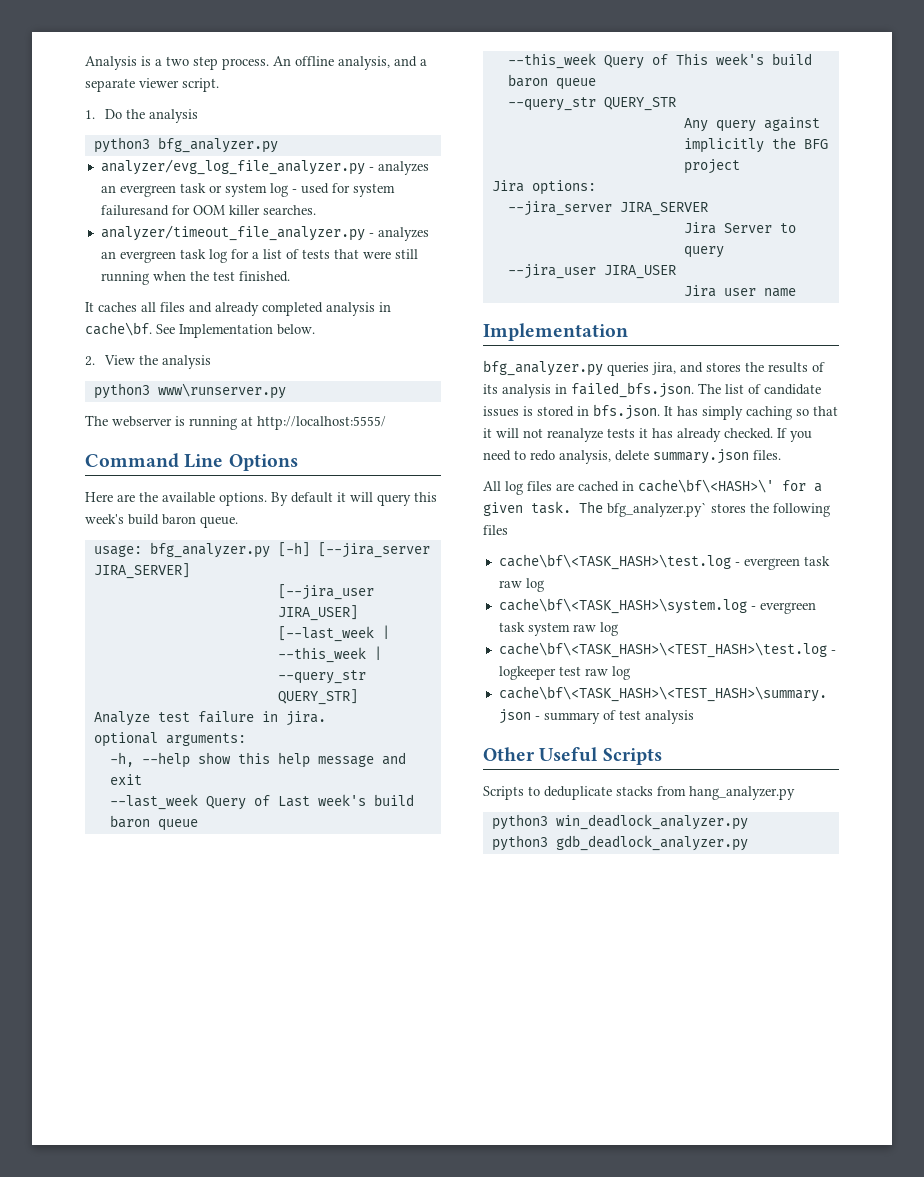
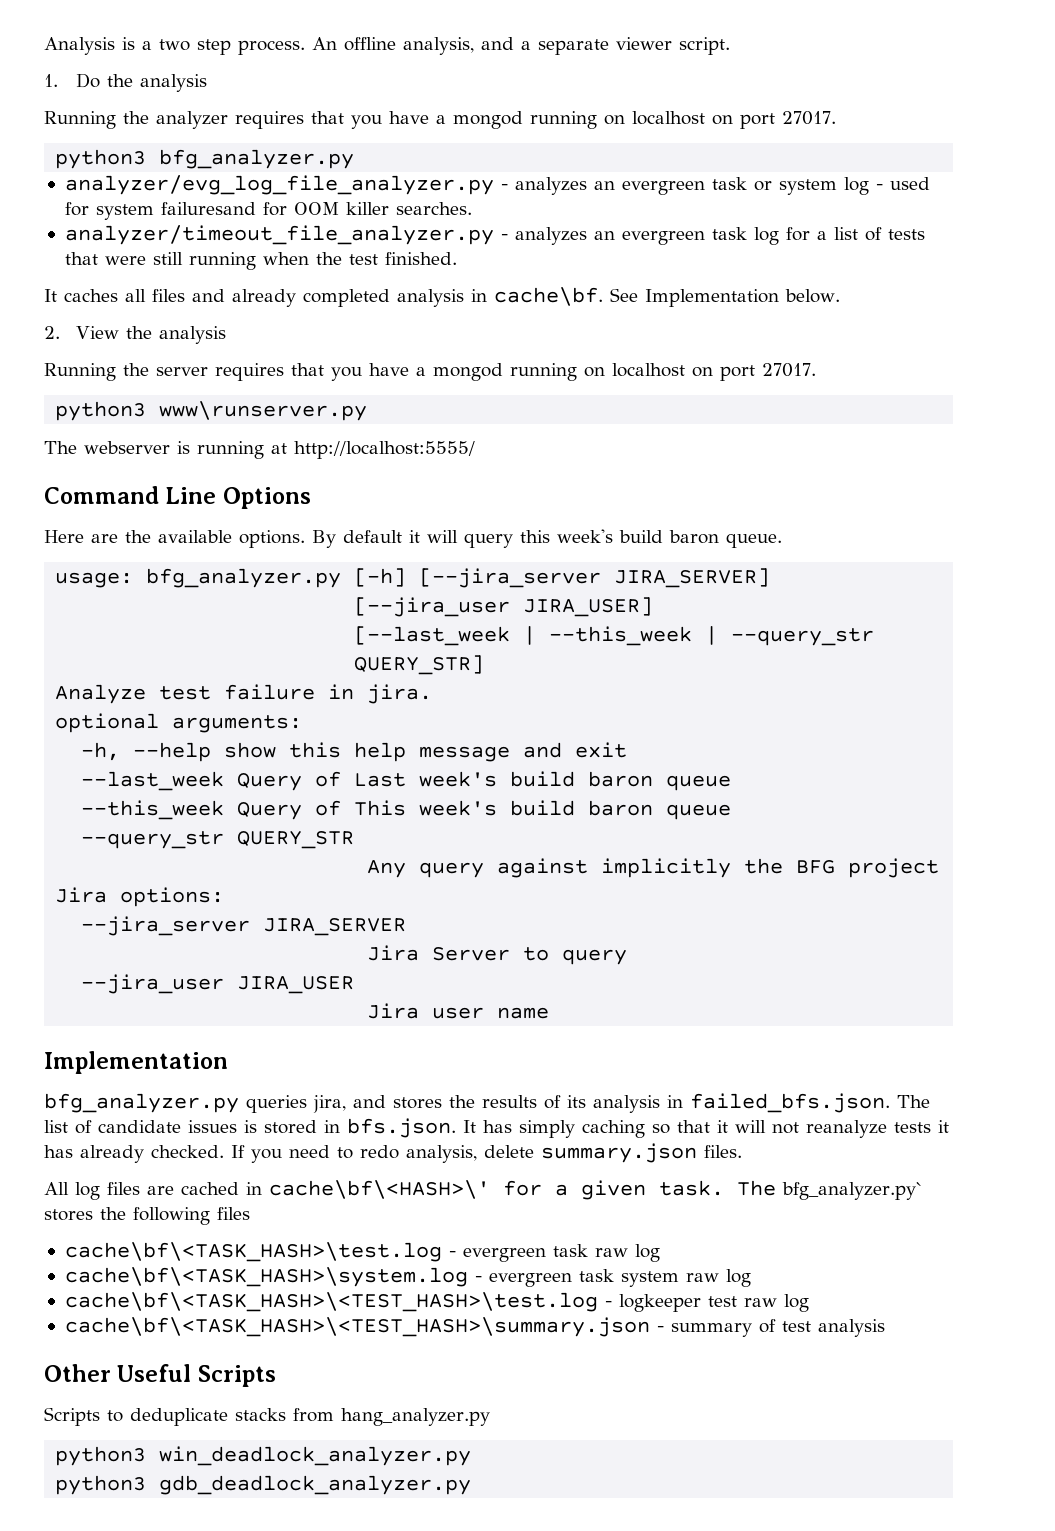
(199, 116) none -> [44,111,836,129] // Running the analyzer requires that you have a mongod running on localhost on port 27017.
(212, 362) none -> [44,363,816,381] // Running the server requires that you have a mongod running on localhost on port 27017.

